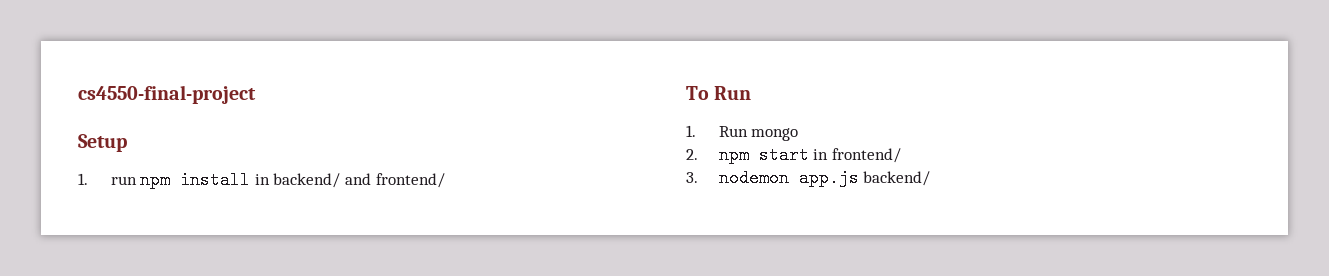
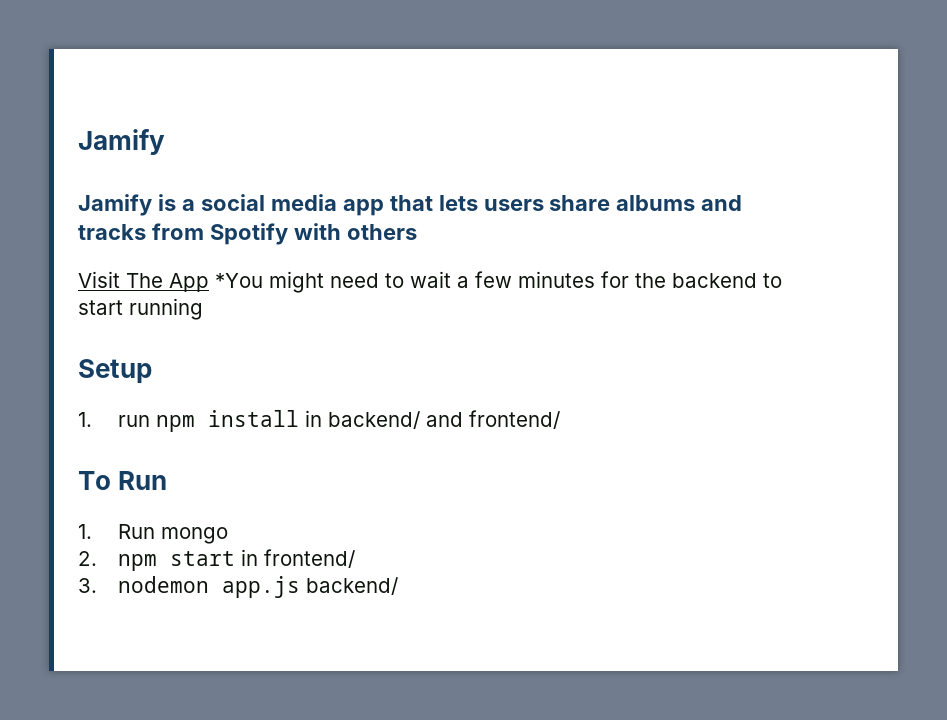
[78,85,256,104] cs4550-final-project -> [78,129,165,155] [78,194,743,216] [78,223,417,245] [78,271,782,293] [78,298,203,320] Jamify // Jamify is a social media app that lets users share albums and tracks from Spotify with others // Visit The App *You might need to wait a few minutes for the backend to start running

